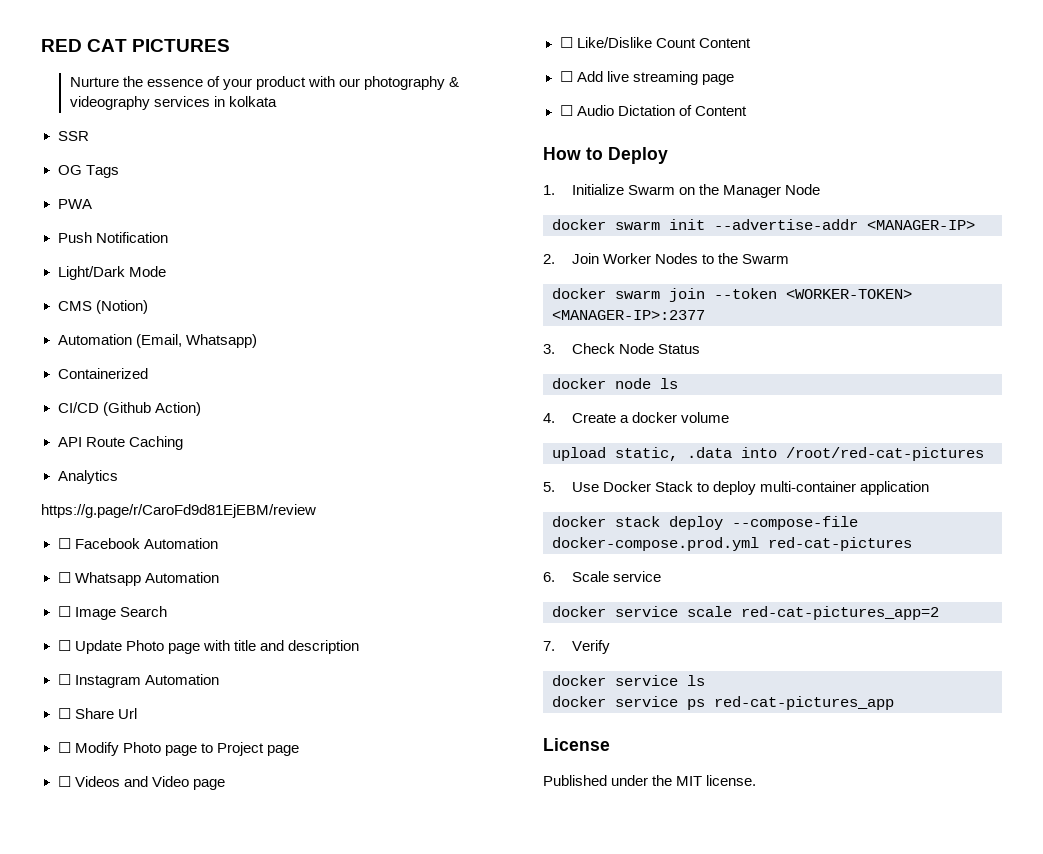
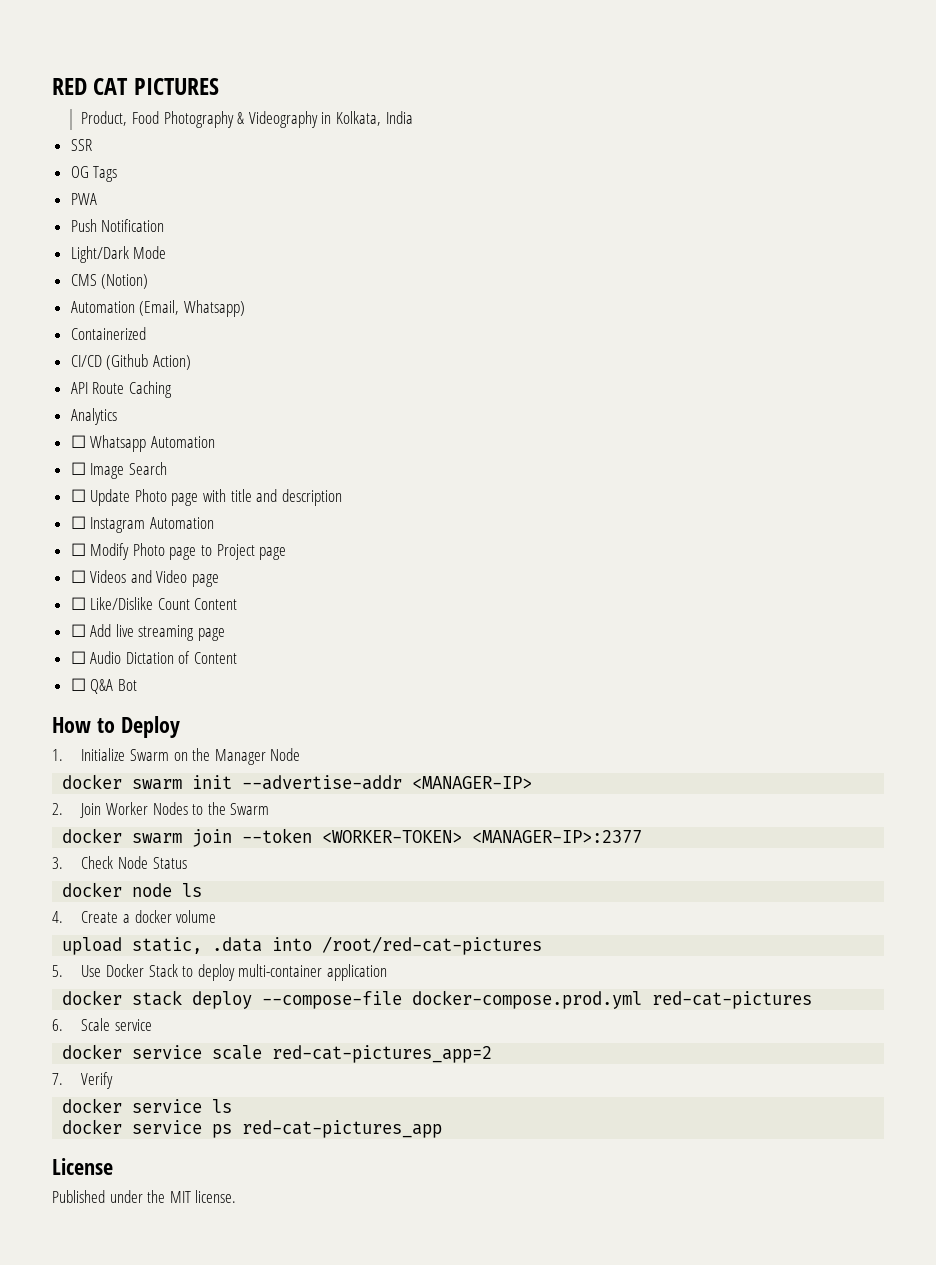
[69,76,460,90] [69,96,277,110] Nurture the essence of your product with our photography & videography services in kolkata -> [81,111,413,128] Product, Food Photography & Videography in Kolkata, India
[41,504,316,518] [57,538,218,549] // https://g.page/r/CaroFd9d81EjEBM/review // ☐ Facebook Automation -> (117, 416) none
[57,708,137,719] // ☐ Share Url -> (214, 523) none
(747, 111) none -> [70,678,137,694] // ☐ Q&A Bot

